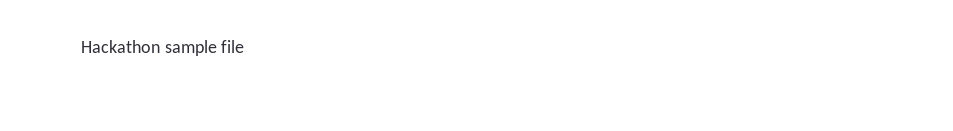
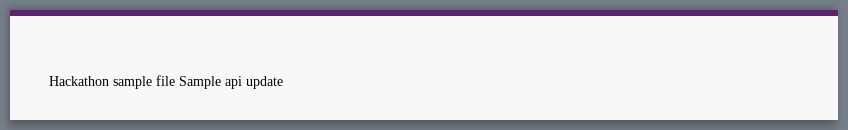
(245, 46) none -> [179,76,283,89] Sample api update

